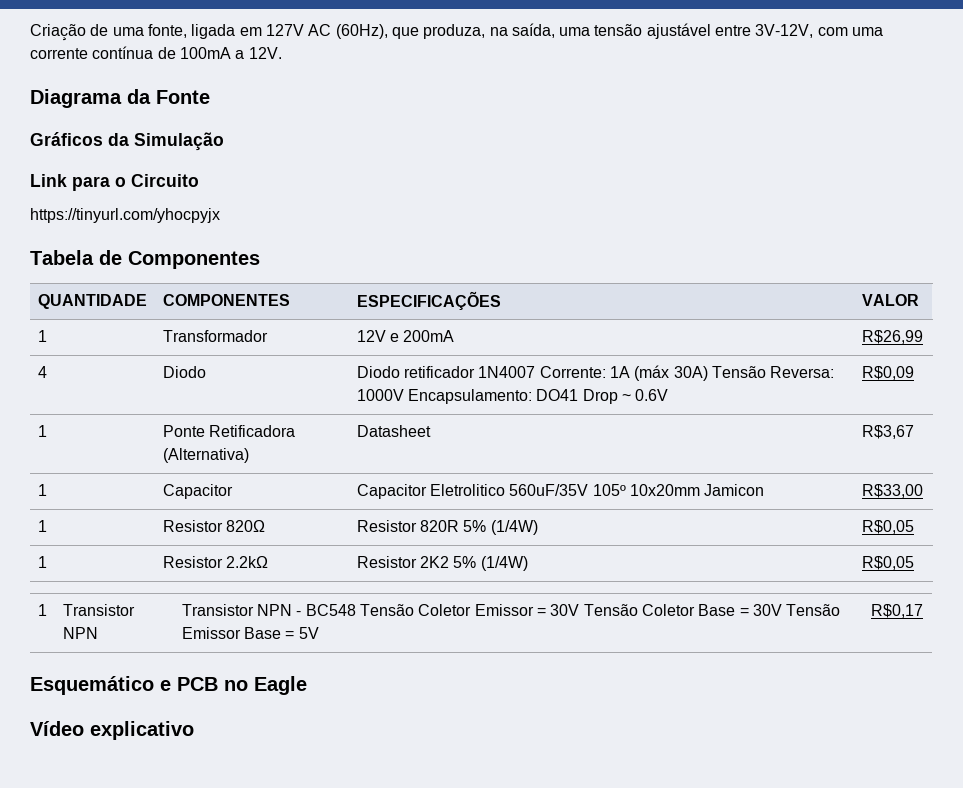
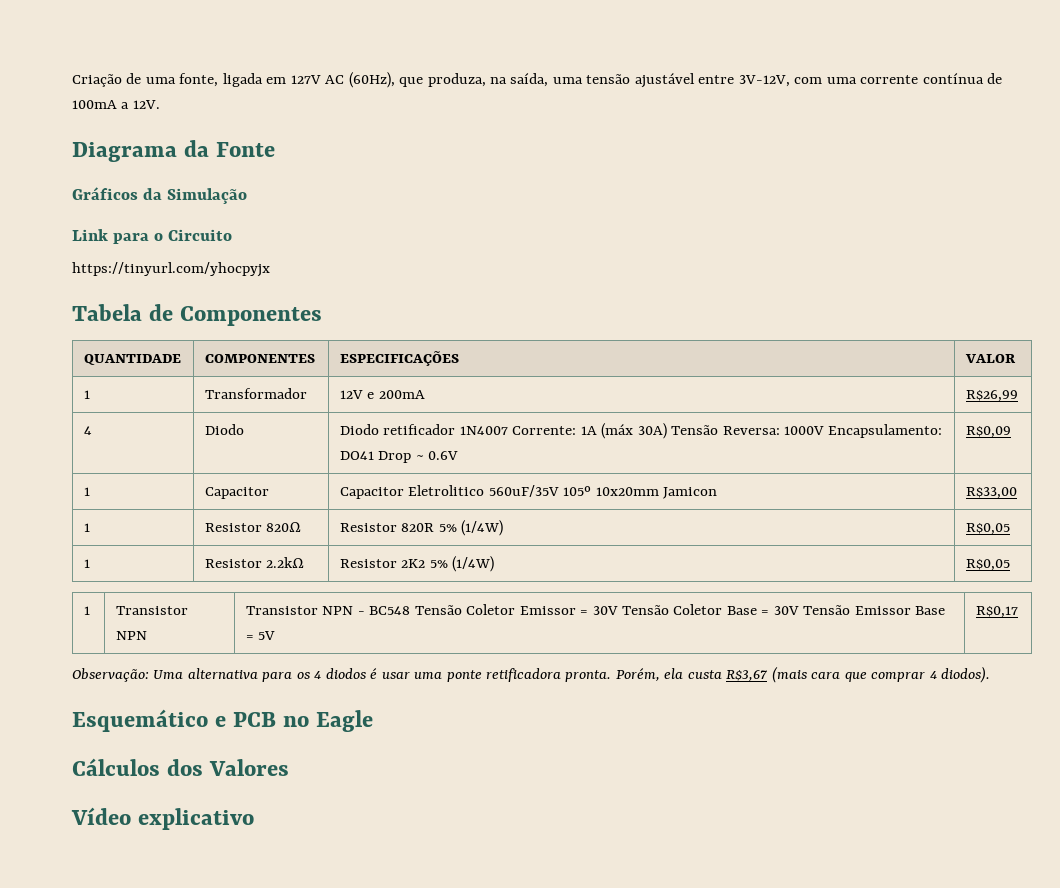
[37,425,47,437] [162,425,296,437] [162,448,249,463] [356,425,431,437] [861,425,914,439] // 1 | Ponte Retificadora (Alternativa) | Datasheet | R$3,67 -> (1011, 432) none
(923, 611) none -> [72,666,991,683] // Observação: Uma alternativa para os 4 diodos é usar uma ponte retificadora pronta. Porém, ela custa R$3,67 (mais cara que comprar 4 diodos).
(307, 685) none -> [72,758,290,776] // Cálculos dos Valores

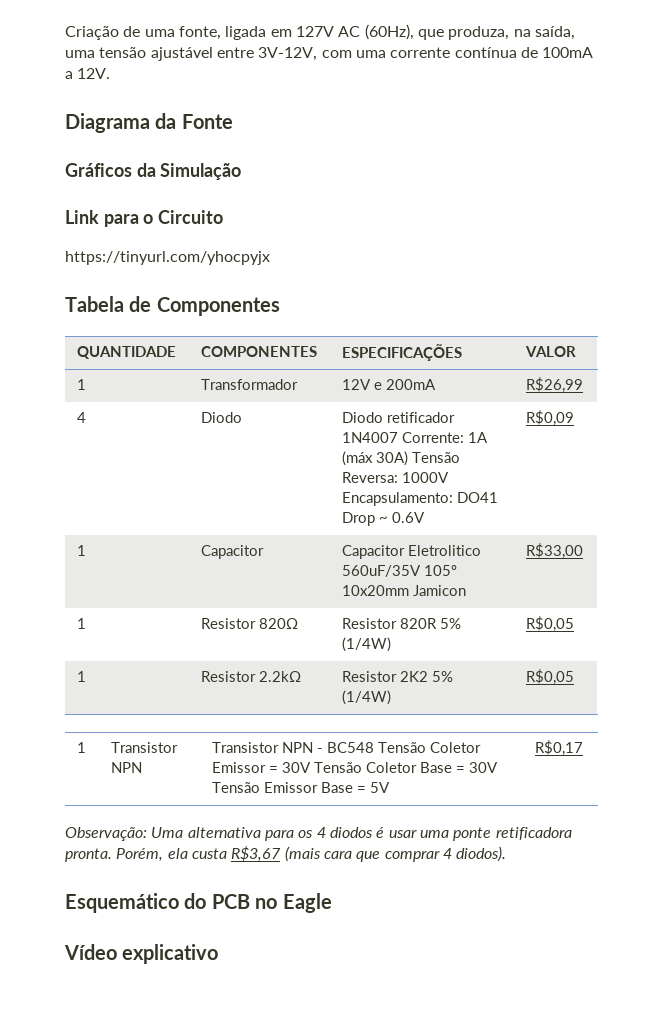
[215,716,227,727] e -> [184,893,207,909] do
[72,758,290,776] // Cálculos dos Valores -> (332, 903) none

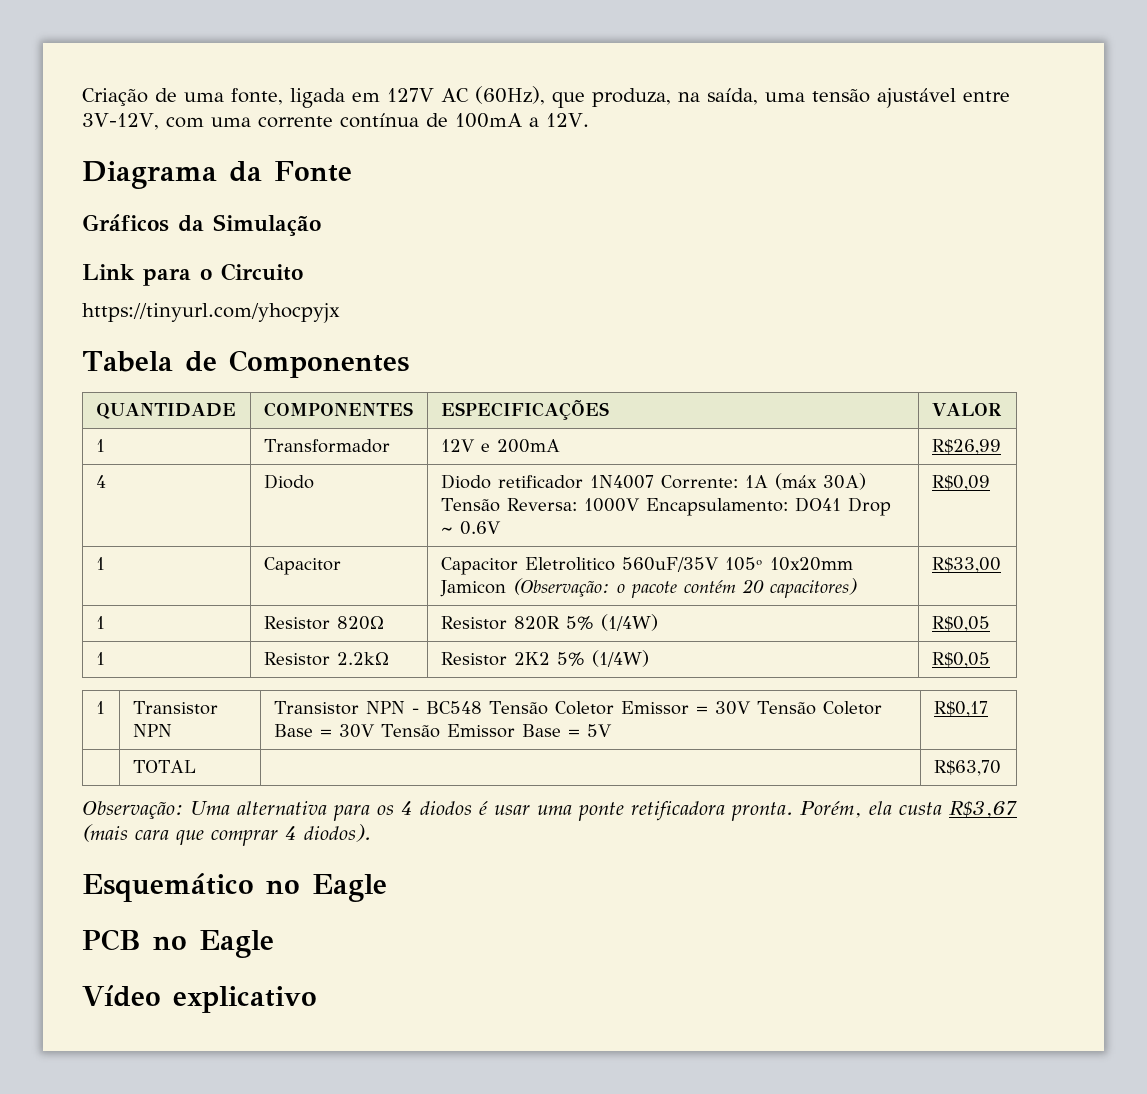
(467, 590) none -> [512,578,857,598] (Observação: o pacote contém 20 capacitores)
(584, 748) none -> [132,760,196,773] [933,760,1001,776] // | TOTAL | | R$63,70
[184,893,207,909] do -> [266,874,387,902] no Eagle //

